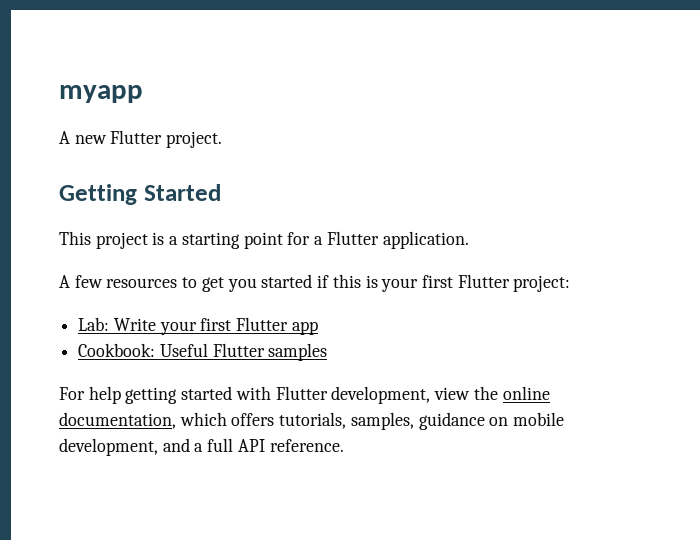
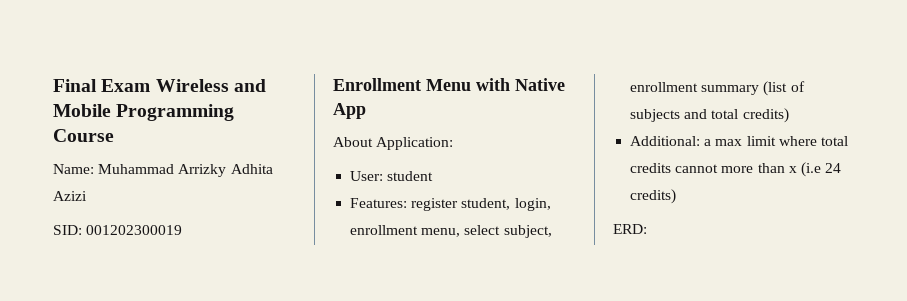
[59,85,143,103] [59,130,223,148] [59,184,221,205] [59,231,469,249] [59,274,571,292] [78,317,318,335] [78,343,328,361] [59,386,550,404] [59,412,565,430] [59,438,344,456] myapp // A new Flutter project. // Getting Started // This project is a starting point for a Flutter application. // A few resources to get you started if this is your first Flutter project: // Lab: Write your first Flutter app // Cookbook: Useful Flutter samples // For help getting started with Flutter development, view the online documentation, which offers tutorials, samples, guidance on mobile development, and a full API reference. -> [53,79,266,92] [53,104,235,121] [53,129,114,142] [53,164,273,177] [53,191,87,201] [53,225,183,235] [333,78,565,91] [333,103,366,119] [333,137,454,150] [350,171,434,181] [350,198,551,211] [350,225,552,238] [630,81,805,96] [630,108,789,123] [630,136,848,146] [630,162,842,177] [630,189,677,204] [613,224,647,234] Final Exam Wireless and Mobile Programming Course // Name: Muhammad Arrizky Adhita Azizi // SID: 001202300019 // Enrollment Menu with Native App // About Application: // User: student // Features: register student, login, enrollment menu, select subject, enrollment summary (list of subjects and total credits) // Additional: a max limit where total credits cannot more than x (i.e 24 credits) // ERD:

